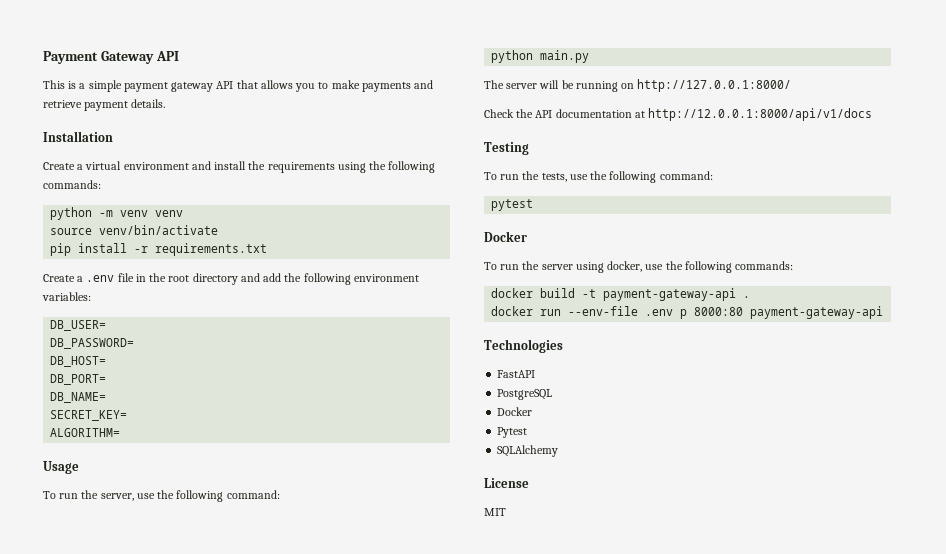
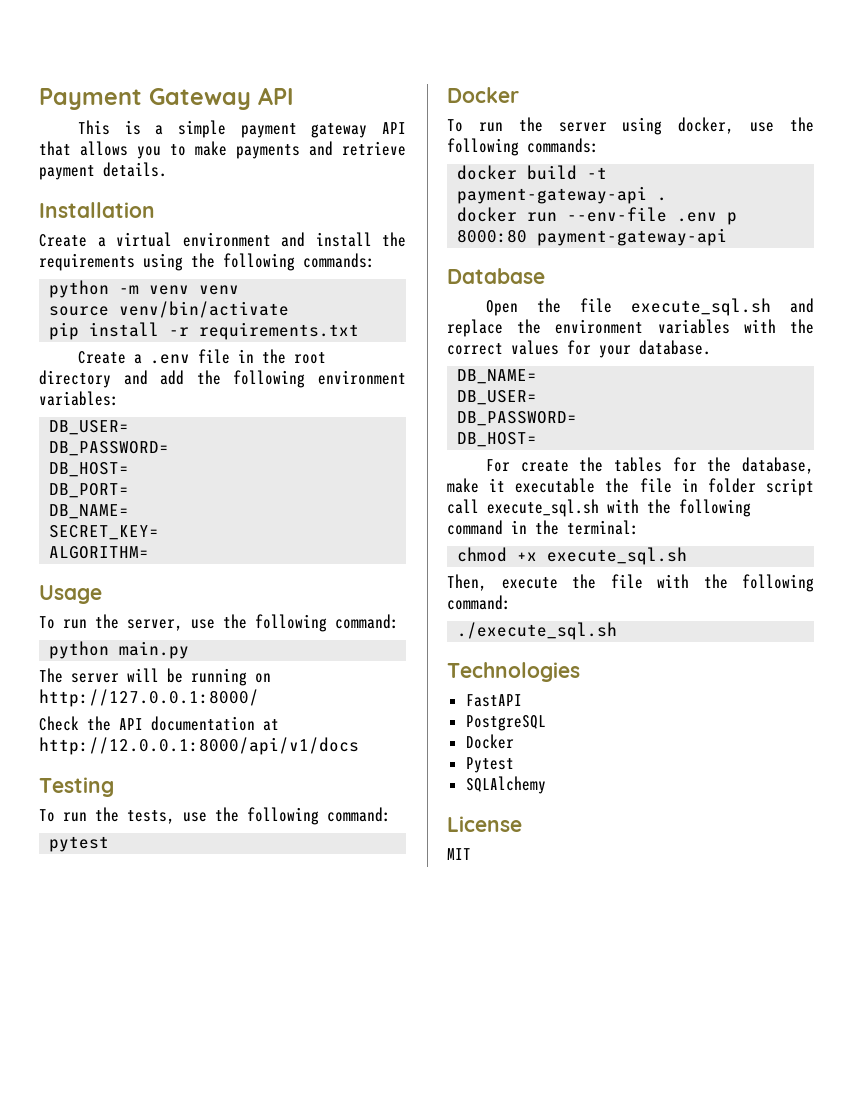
(884, 312) none -> [447,268,545,284] [486,298,814,316] [447,319,814,337] [447,340,711,358] [457,369,538,384] [457,390,538,405] [457,411,578,426] [457,432,538,447] [486,457,814,474] [447,478,814,496] [447,499,751,517] [447,520,639,535] [457,547,688,565] [447,574,814,592] [447,595,511,610] [457,622,618,640] // Database // Open the file execute_sql.sh and replace the environment variables with the correct values for your database. // DB_NAME= // DB_USER= // DB_PASSWORD= // DB_HOST= // For create the tables for the database, make it executable the file in folder script call execute_sql.sh with the following command in the terminal: // chmod +x execute_sql.sh // Then, execute the file with the following command: // ./execute_sql.sh

